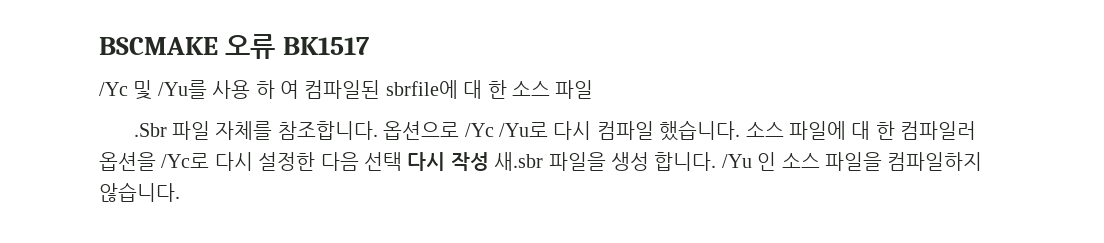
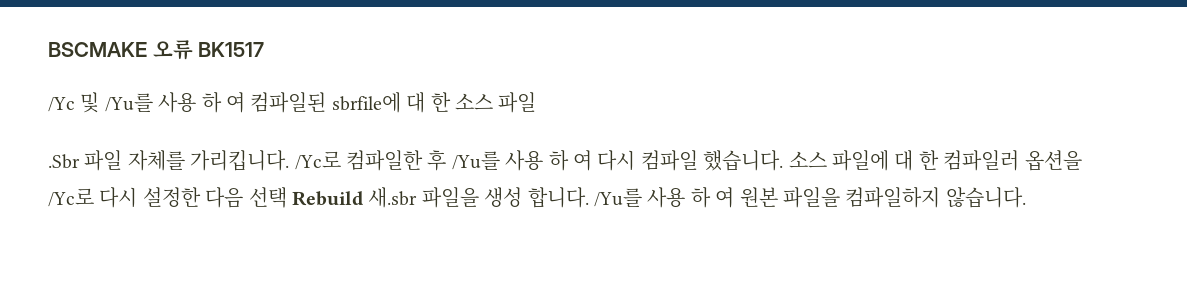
[277,121,548,140] 참조합니다. 옵션으로 /Yc /Yu로 -> [190,150,592,171] 가리킵니다. /Yc로 컴파일한 후 /Yu를 사용 하 여
[407,152,489,171] 다시 작성 -> [292,191,363,206] Rebuild
[721,152,820,171] /Yu 인 소스 -> [593,187,778,208] /Yu를 사용 하 여 원본

